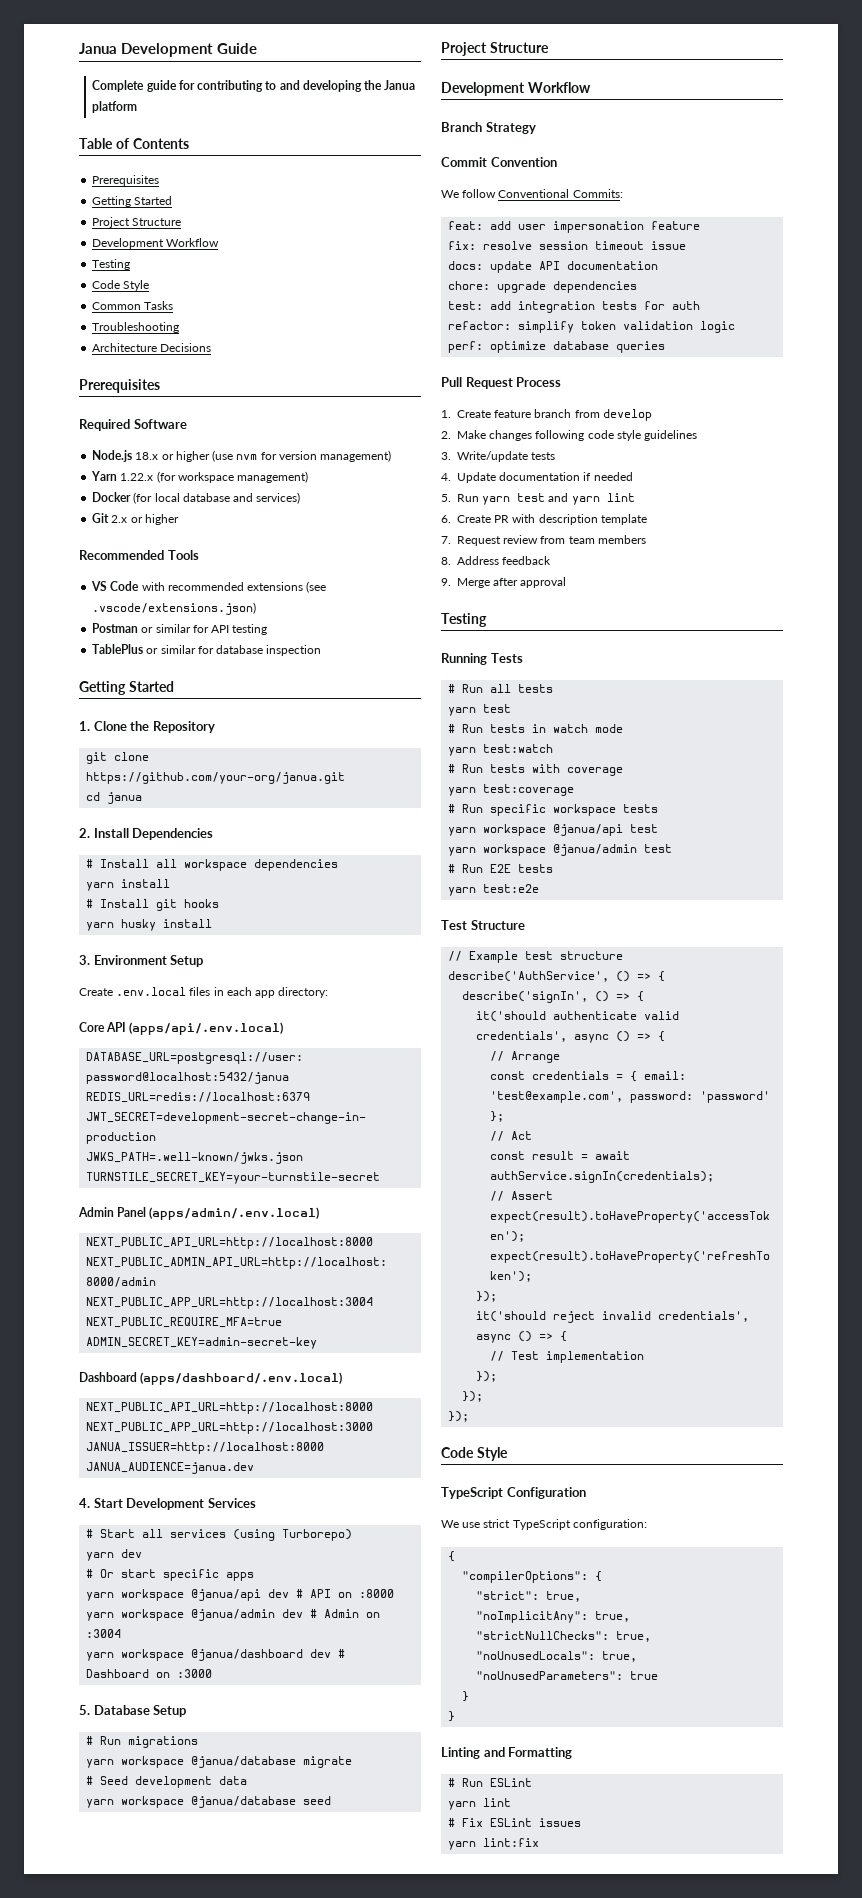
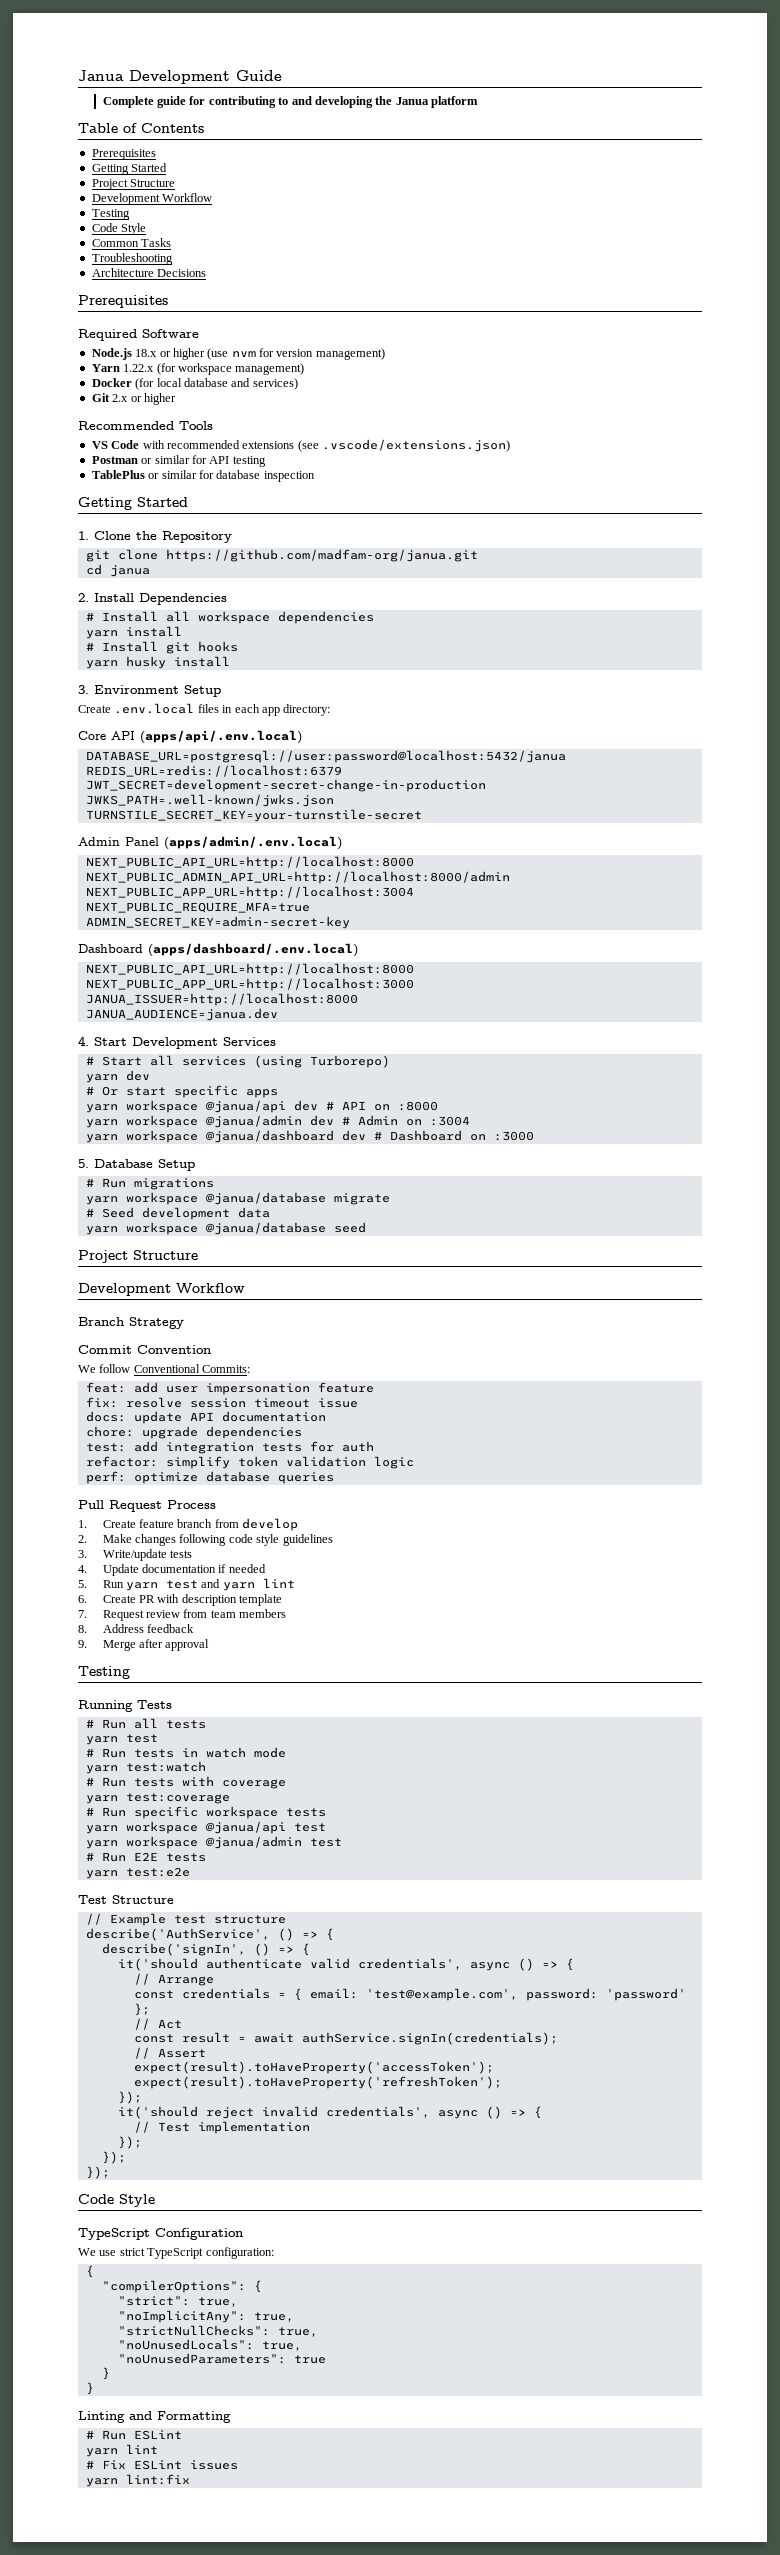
[86,772,346,784] https://github.com/your-org/janua.git -> [165,549,478,562] https://github.com/madfam-org/janua.git

